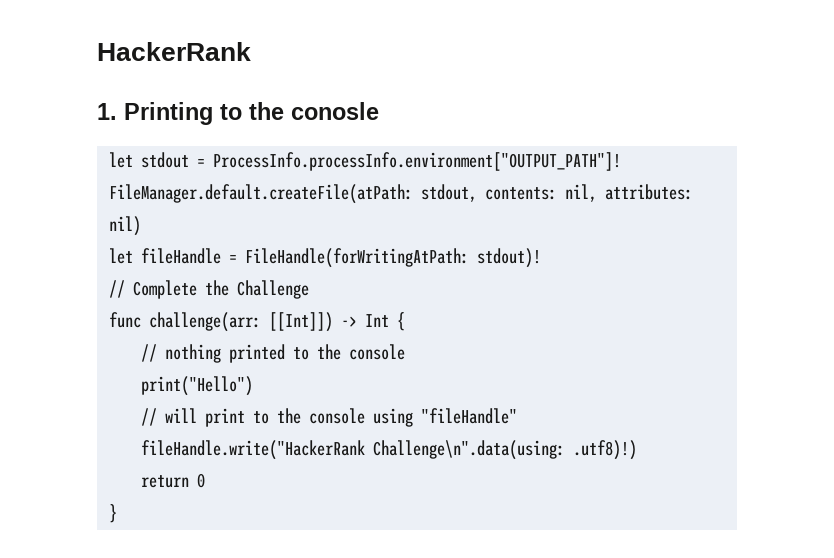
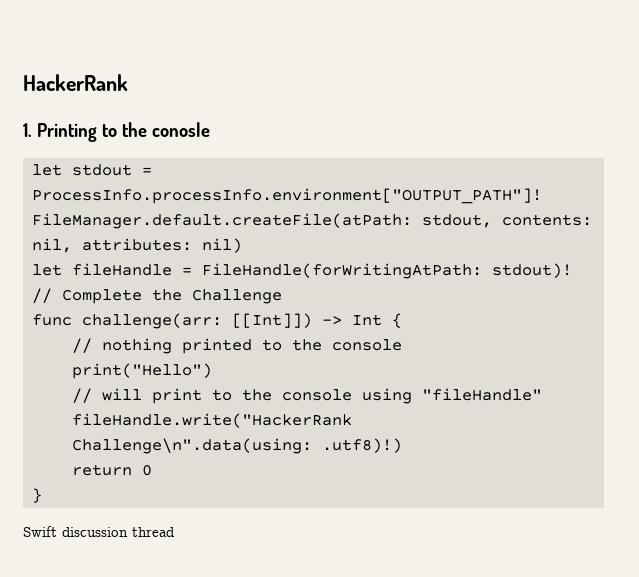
(117, 513) none -> [23,526,175,537] // Swift discussion thread

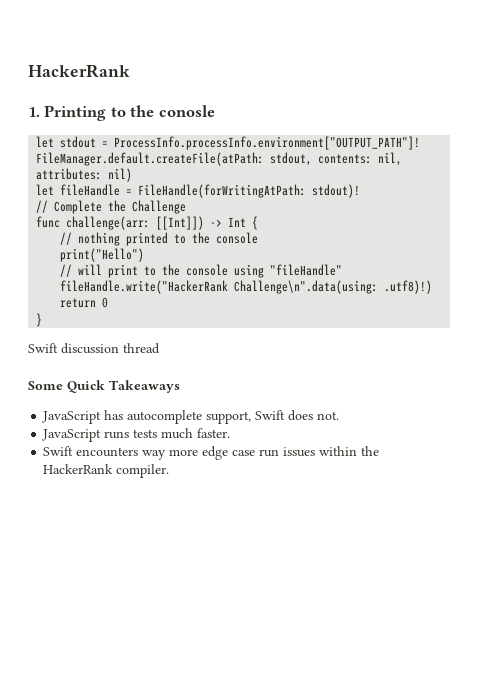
(175, 532) none -> [28,380,180,393] [42,410,340,424] [42,428,231,442] [43,446,380,460] [43,464,170,478] // Some Quick Takeaways // JavaScript has autocomplete support, Swift does not. // JavaScript runs tests much faster. // Swift encounters way more edge case run issues within the HackerRank compiler.

